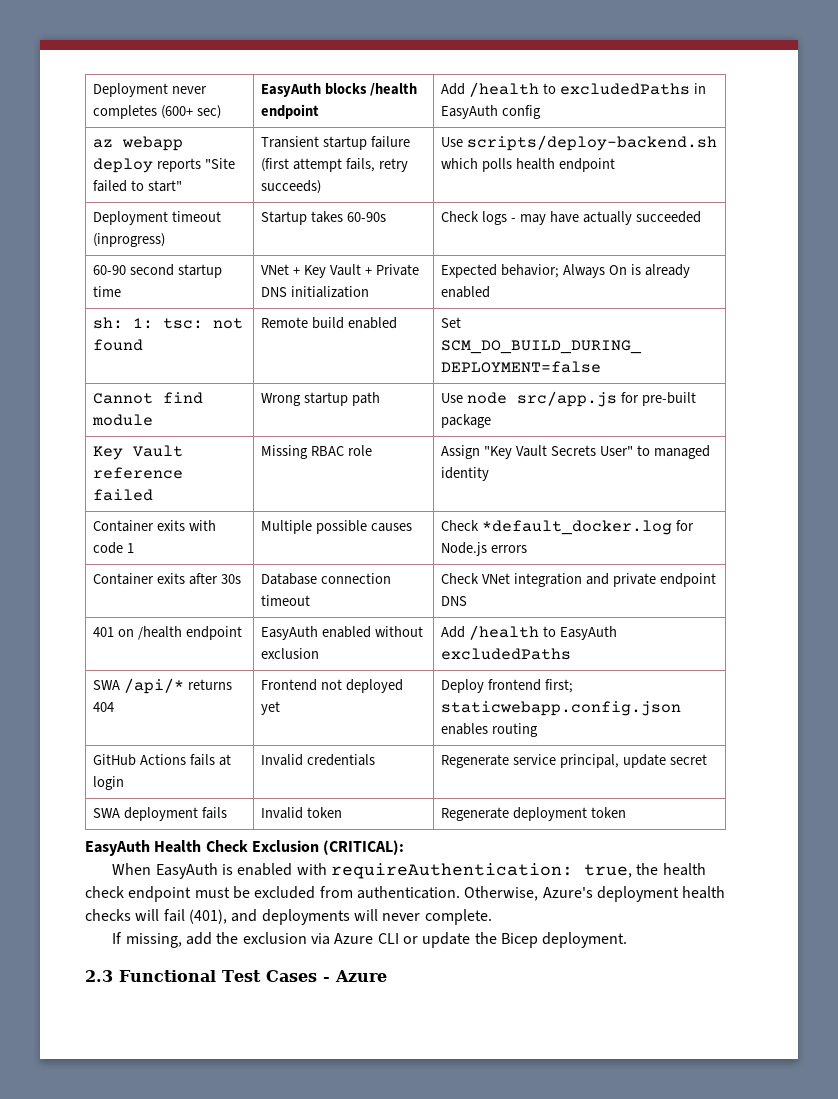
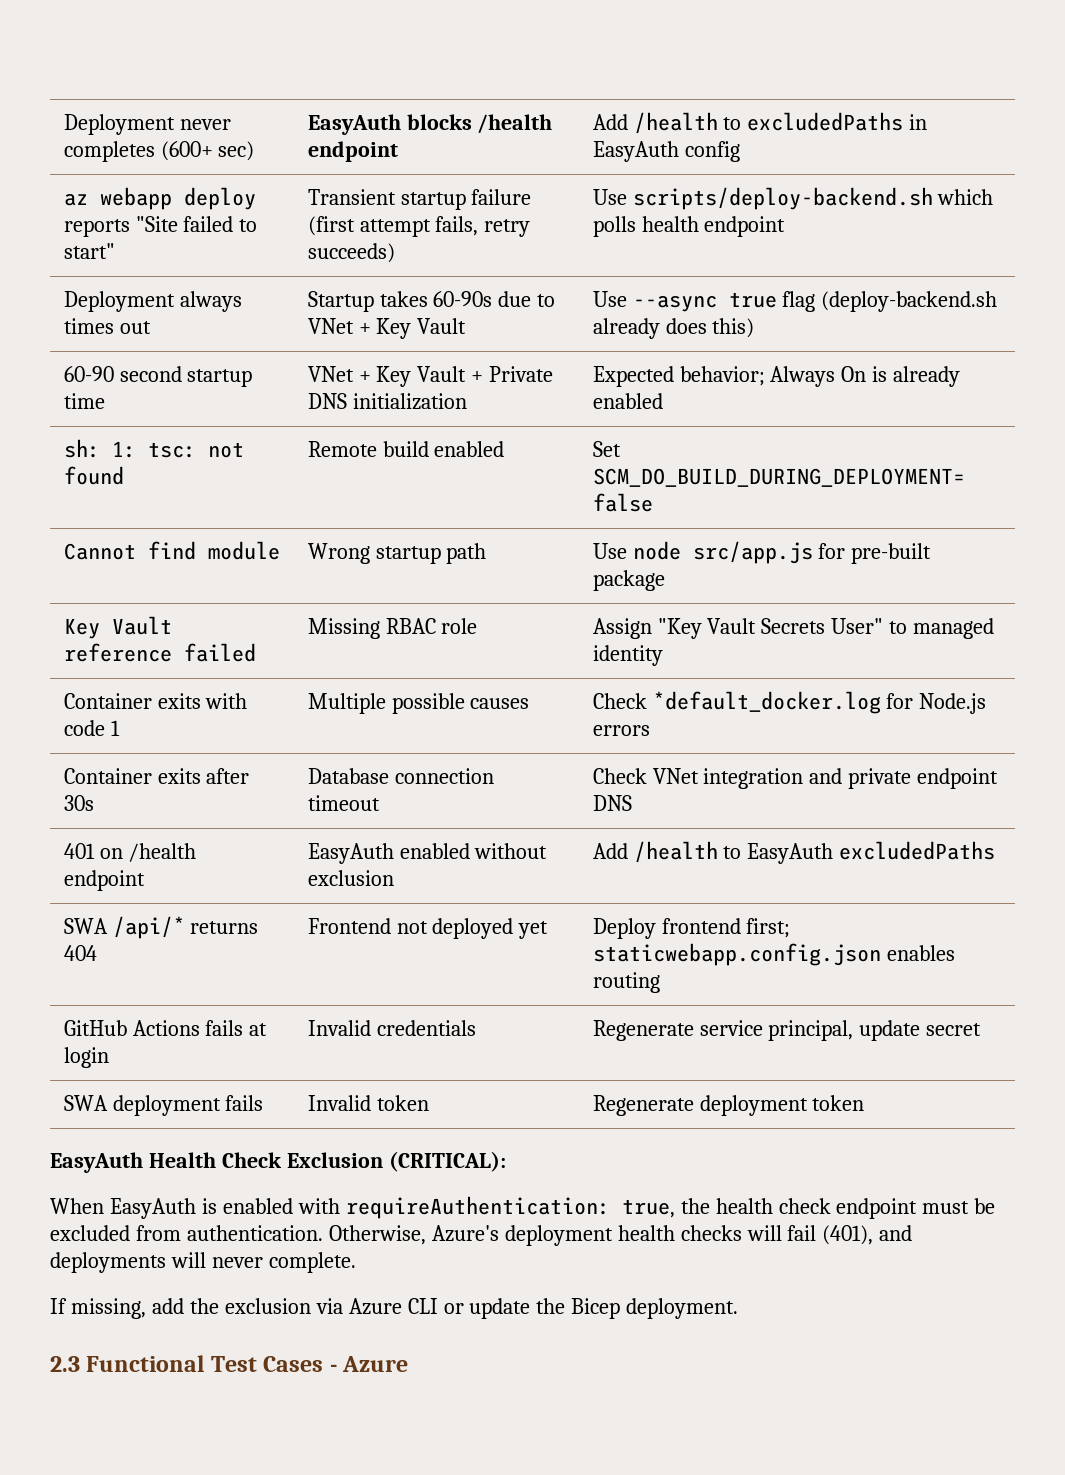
[172,211,222,222] [93,233,166,247] timeout (inprogress) -> [179,291,242,312] [63,318,151,334] always times out
[441,211,701,225] | Check logs - may have actually succeeded -> [498,291,556,307] [307,318,467,339] [592,291,998,312] [592,318,755,339] due to VNet + Key Vault | Use --async true flag (deploy-backend.sh already does this)

